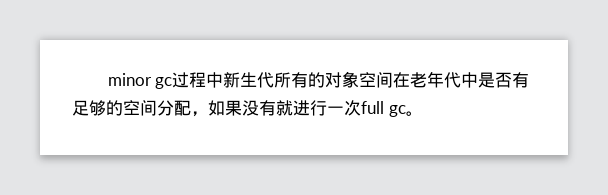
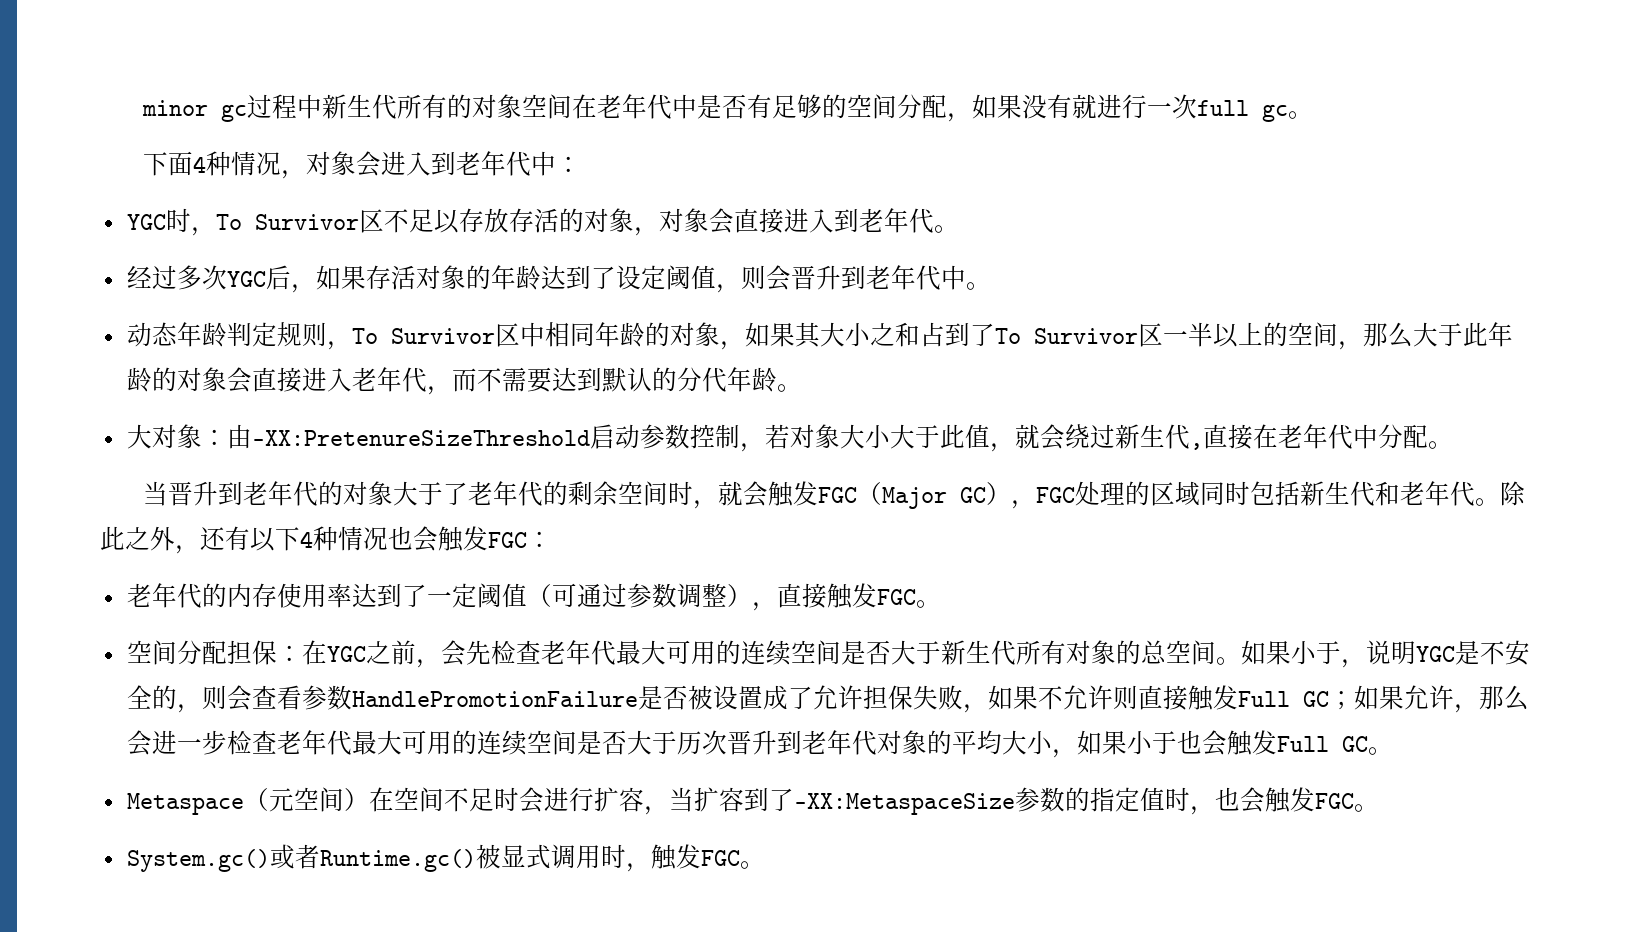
(423, 113) none -> [142,151,581,179] [126,208,959,236] [126,265,991,293] [126,322,1513,350] [126,367,802,395] [126,424,1453,452] [142,481,1525,509] [100,526,552,554] [126,583,941,611] [126,640,1530,668] [126,685,1529,713] [126,730,1393,758] [126,787,1379,815] [126,844,765,872] // 下面4种情况，对象会进入到老年代中： // YGC时，To Survivor区不足以存放存活的对象，对象会直接进入到老年代。 // 经过多次YGC后，如果存活对象的年龄达到了设定阈值，则会晋升到老年代中。 // 动态年龄判定规则，To Survivor区中相同年龄的对象，如果其大小之和占到了To Survivor区一半以上的空间，那么大于此年龄的对象会直接进入老年代，而不需要达到默认的分代年龄。 // 大对象：由-XX:PretenureSizeThreshold启动参数控制，若对象大小大于此值，就会绕过新生代,直接在老年代中分配。 // 当晋升到老年代的对象大于了老年代的剩余空间时，就会触发FGC（Major GC），FGC处理的区域同时包括新生代和老年代。除此之外，还有以下4种情况也会触发FGC： // 老年代的内存使用率达到了一定阈值（可通过参数调整），直接触发FGC。 // 空间分配担保：在YGC之前，会先检查老年代最大可用的连续空间是否大于新生代所有对象的总空间。如果小于，说明YGC是不安全的，则会查看参数HandlePromotionFailure是否被设置成了允许担保失败，如果不允许则直接触发Full GC；如果允许，那么会进一步检查老年代最大可用的连续空间是否大于历次晋升到老年代对象的平均大小，如果小于也会触发Full GC。 // Metaspace（元空间）在空间不足时会进行扩容，当扩容到了-XX:MetaspaceSize参数的指定值时，也会触发FGC。 // System.gc()或者Runtime.gc()被显式调用时，触发FGC。

